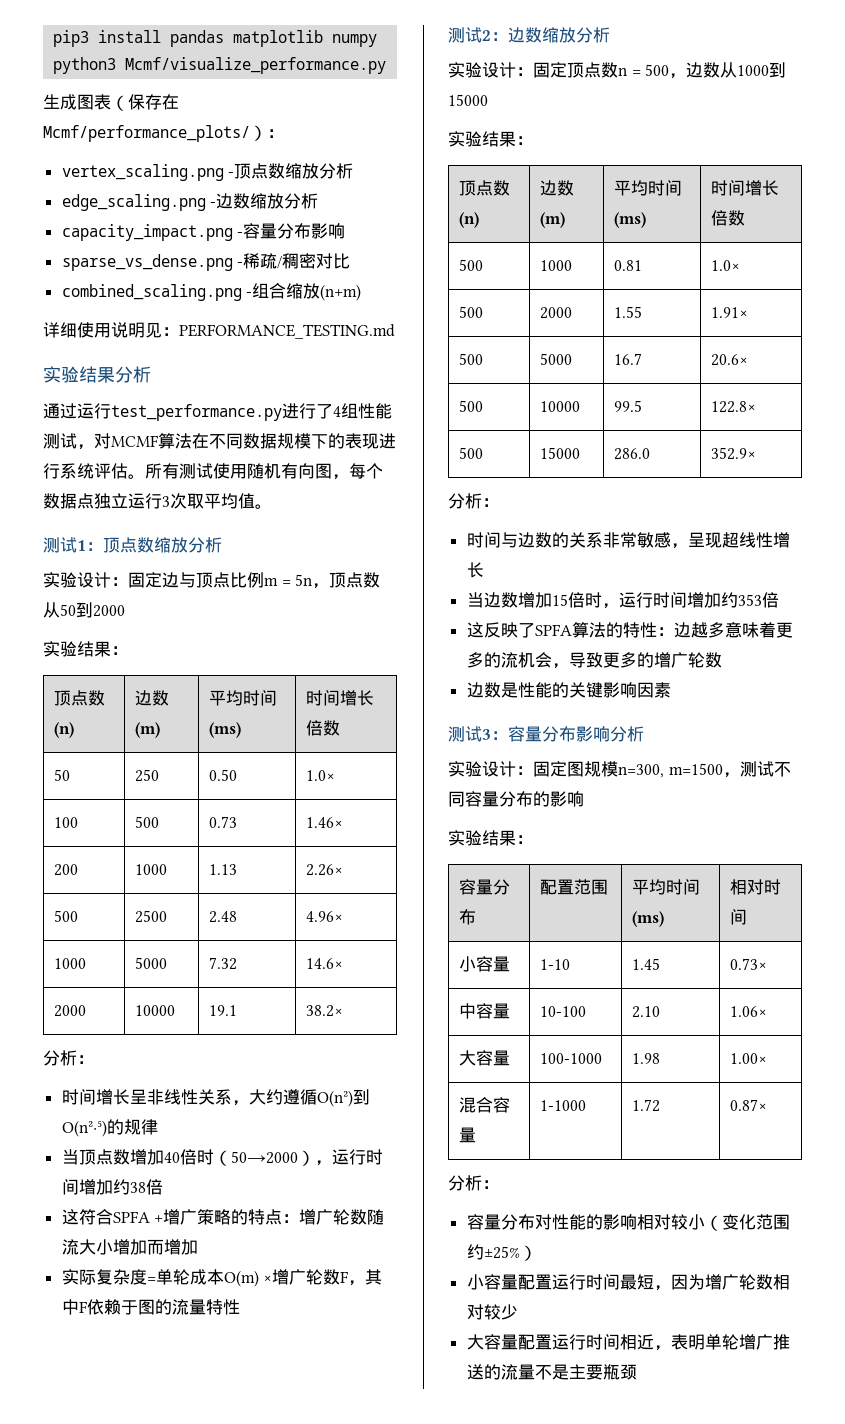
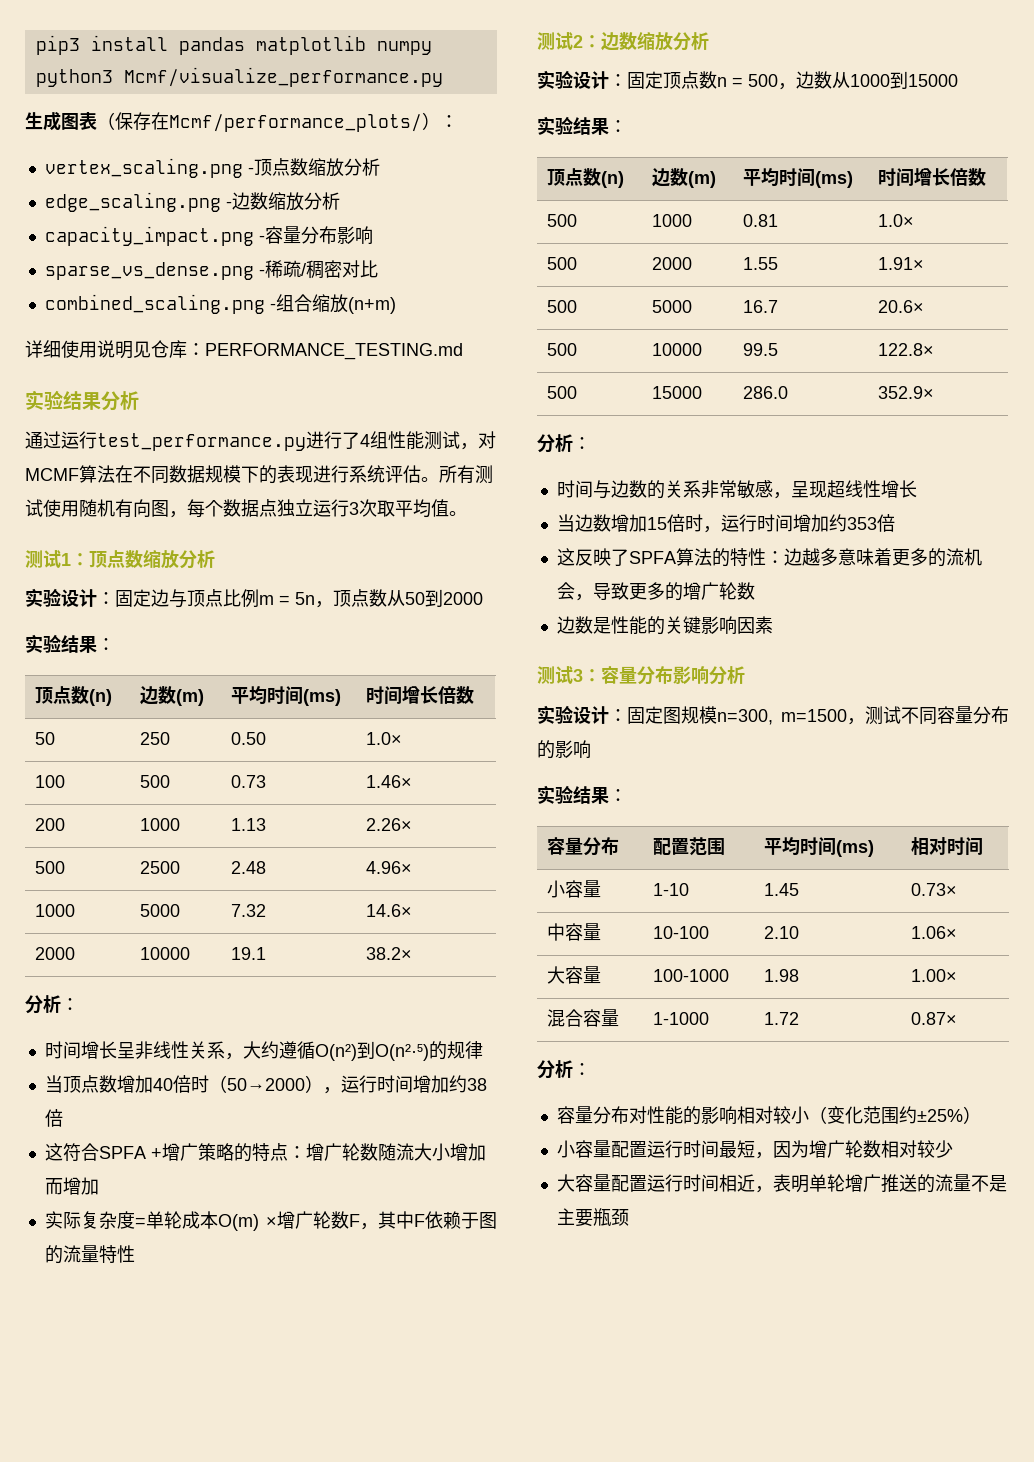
(162, 330) none -> [151,340,187,358] 仓库

